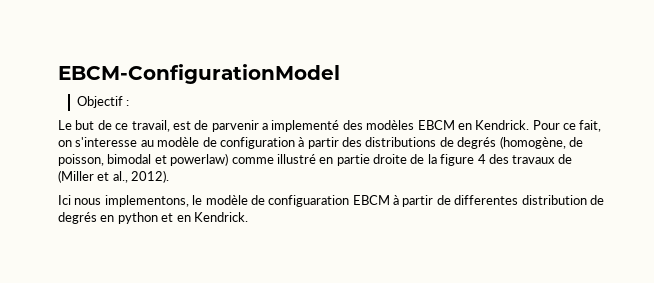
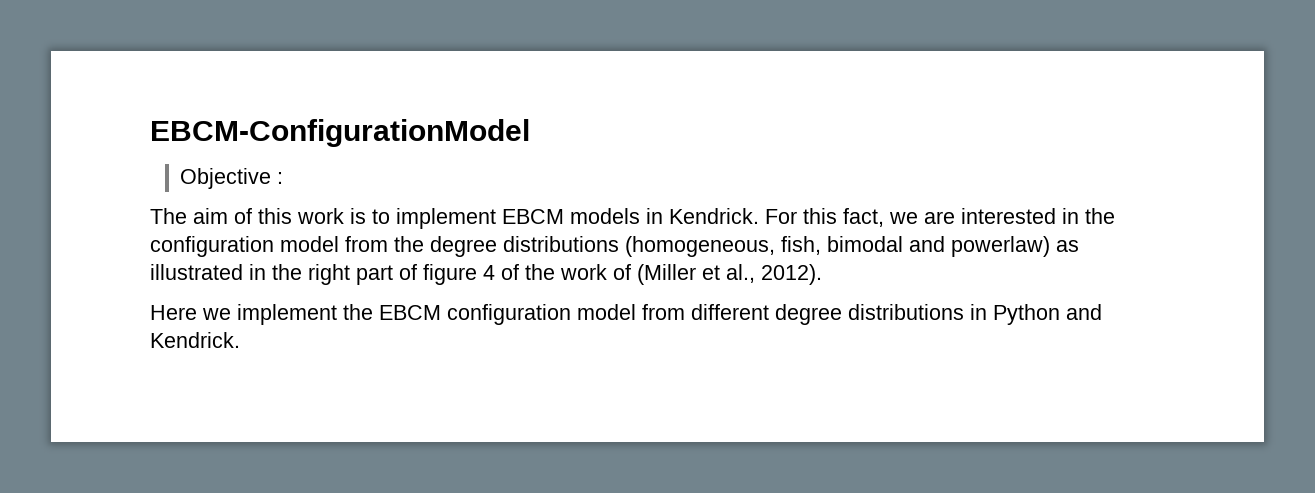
[76,96,123,108] Objectif -> [180,168,272,189] Objective
[58,120,602,132] [58,136,583,149] [58,153,572,166] [58,170,170,183] [58,195,604,207] [58,212,191,224] Le but de ce travail, est de parvenir a implementé des modèles EBCM en Kendrick. Pour ce fait, on s'interesse au modèle de configuration à partir des distributions de degrés (homogène, de poisson, bimodal et powerlaw) comme illustré en partie droite de la figure 4 des travaux de (Miller et al., 2012). // Ici nous implementons, le modèle de configuaration EBCM à partir de differentes distribution de degrés en python et en -> [150,208,1115,229] [150,236,1079,257] [150,264,822,285] [150,304,1102,325] The aim of this work is to implement EBCM models in Kendrick. For this fact, we are interested in the configuration model from the degree distributions (homogeneous, fish, bimodal and powerlaw) as illustrated in the right part of figure 4 of the work of (Miller et al., 2012). // Here we implement the EBCM configuration model from different degree distributions in Python and

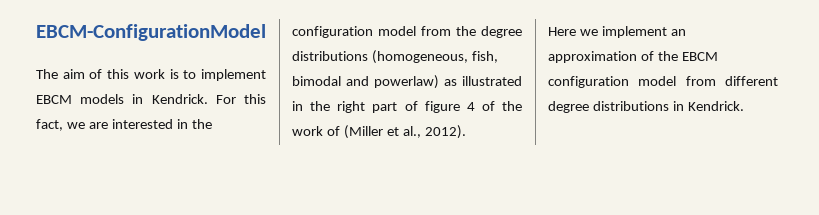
[180,168,284,189] // Objective : -> (266, 32) none
(337, 314) none -> [670,29,686,36] [548,51,654,63] an approximation of
[993,304,1102,325] Python and -> (684, 106) none

